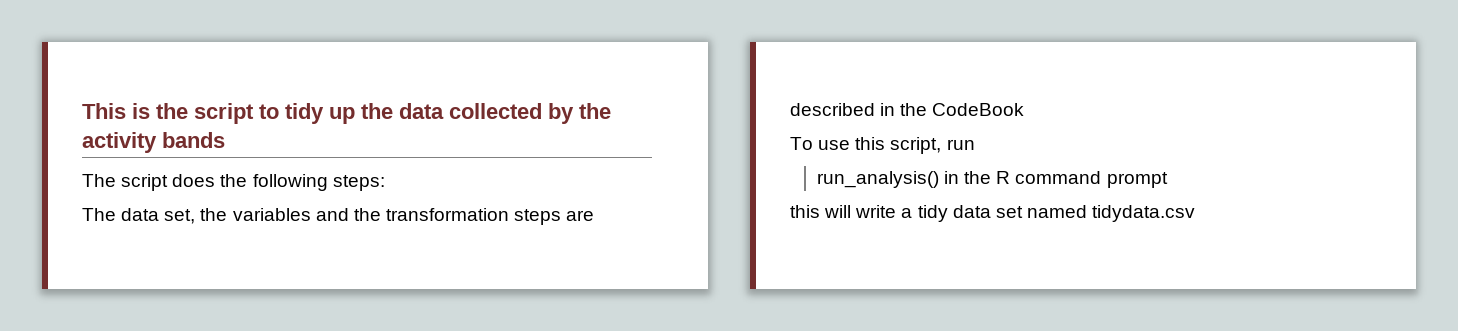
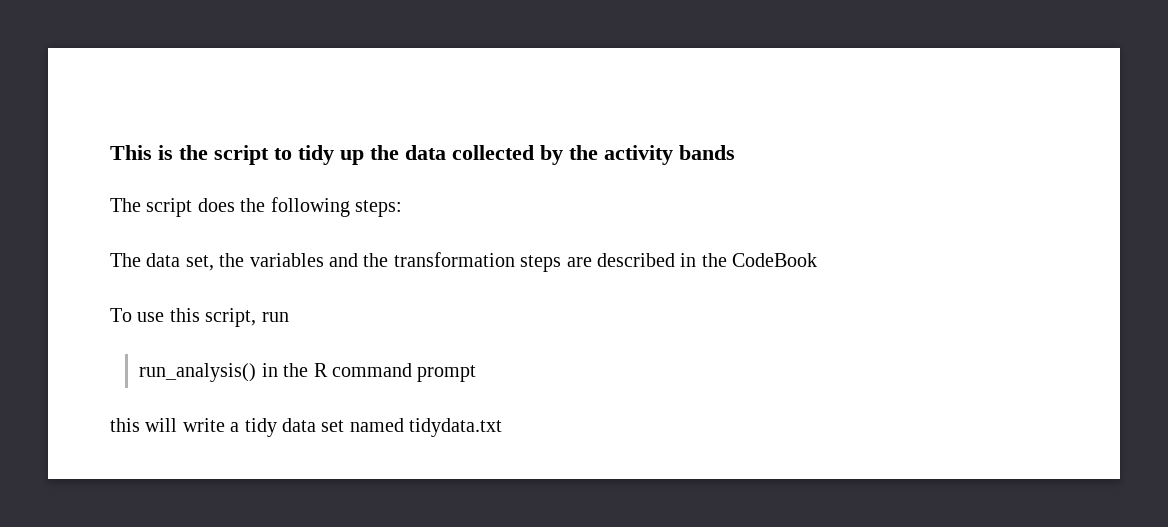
[1092,205,1196,222] tidydata.csv -> [409,418,503,437] tidydata.txt

